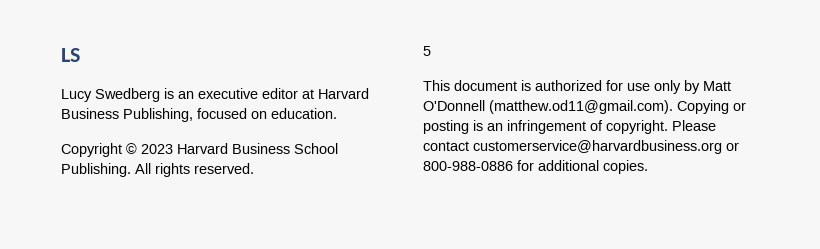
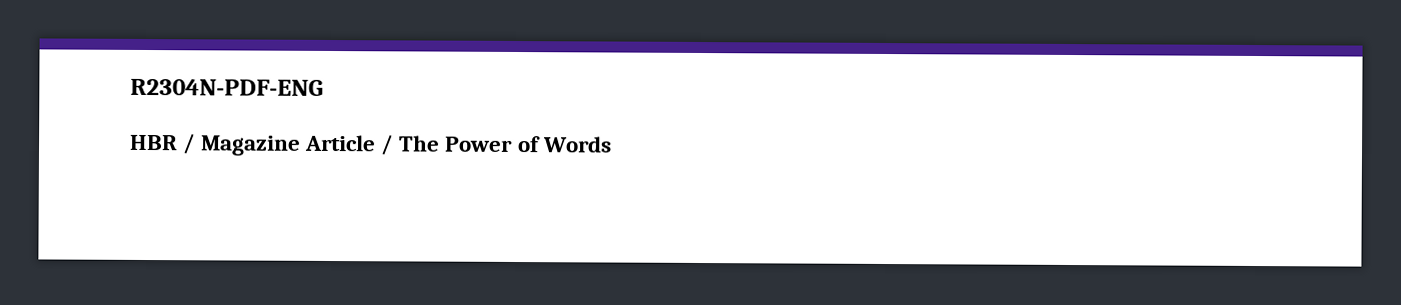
[61,48,80,62] [61,88,369,102] [61,108,337,122] [61,143,338,157] [61,163,254,177] [423,46,431,56] [423,80,731,94] [423,100,746,114] [423,120,716,134] [423,140,739,154] [423,160,648,174] LS // Lucy Swedberg is an executive editor at Harvard Business Publishing, focused on education. // Copyright © 2023 Harvard Business School Publishing. All rights reserved. // 5 // This document is authorized for use only by Matt O'Donnell (matthew.od11@gmail.com). Copying or posting is an infringement of copyright. Please contact customerservice@harvardbusiness.org or 800-988-0886 for additional copies. -> [130,78,324,96] [130,133,612,156] R2304N-PDF-ENG // HBR / Magazine Article / The Power of Words

